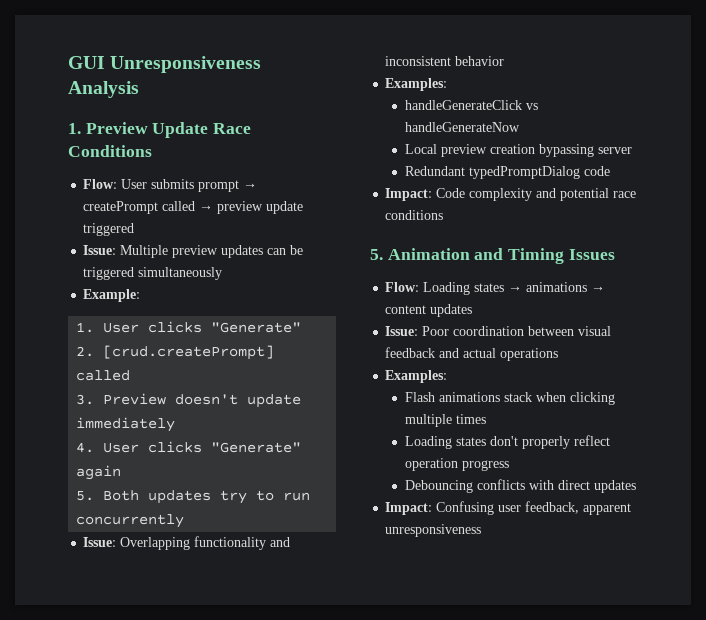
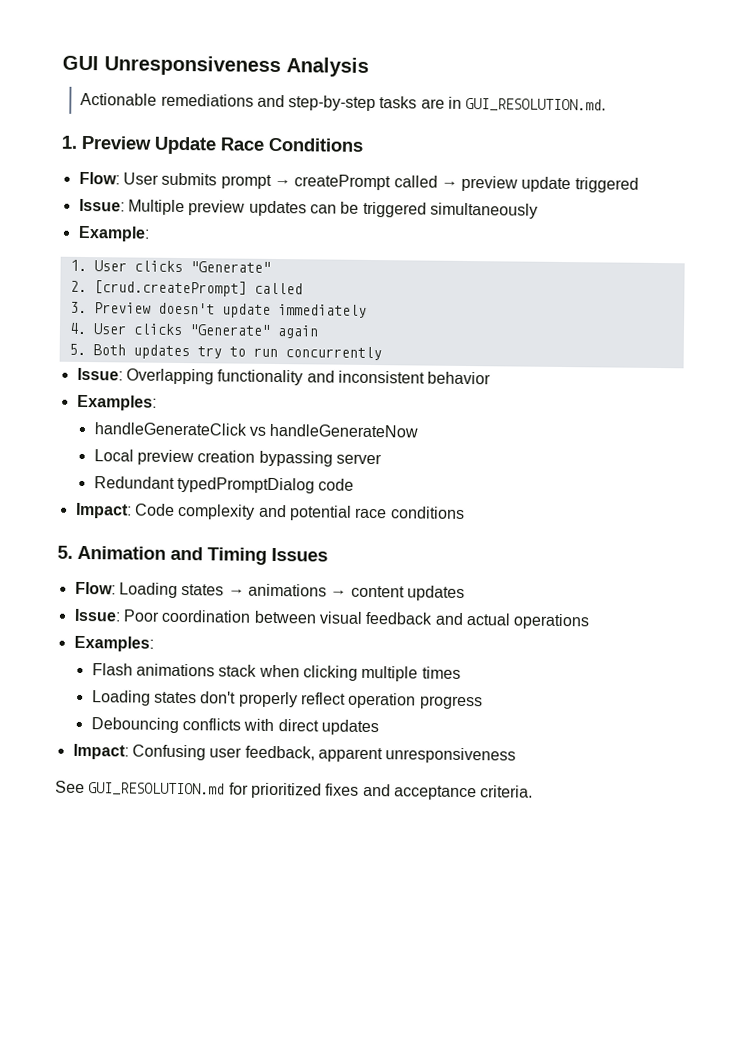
(139, 89) none -> [80,92,607,112] // Actionable remediations and step-by-step tasks are in GUI_RESOLUTION.md.
(482, 530) none -> [55,780,534,801] // See GUI_RESOLUTION.md for prioritized fixes and acceptance criteria.

